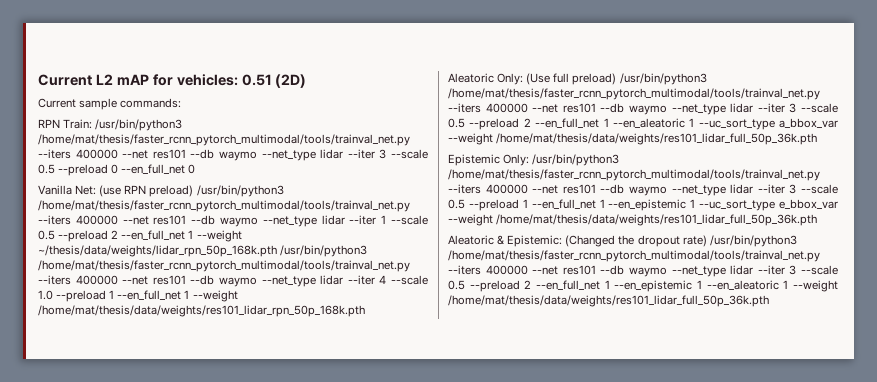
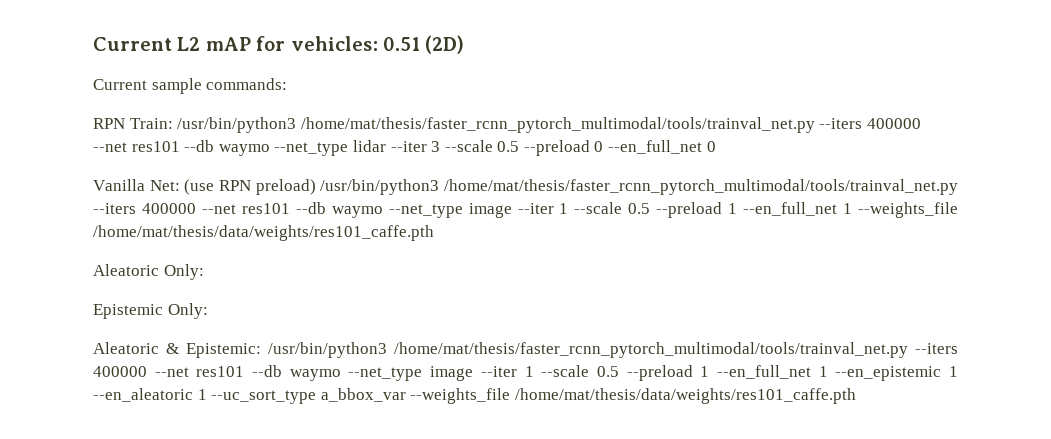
[321,215,429,225] [38,230,242,242] [38,245,368,257] [38,260,410,272] [38,275,429,287] [38,290,238,302] [38,305,365,317] [448,73,707,85] [448,88,820,100] [448,103,838,115] [448,118,838,130] [448,133,818,145] [448,154,620,166] [448,169,820,181] [448,184,797,196] lidar --iter 1 --scale 0.5 --preload 2 --en_full_net 1 --weight ~/thesis/data/weights/lidar_rpn_50p_168k.pth /usr/bin/python3 /home/mat/thesis/faster_rcnn_pytorch_multimodal/tools/trainval_net.py --iters 400000 --net res101 --db waymo --net_type lidar --iter 4 --scale 1.0 --preload 1 --en_full_net 1 --weight /home/mat/thesis/data/weights/res101_lidar_rpn_50p_168k.pth // Aleatoric Only: (Use full preload) /usr/bin/python3 /home/mat/thesis/faster_rcnn_pytorch_multimodal/tools/trainval_net.py --iters 400000 --net res101 --db waymo --net_type lidar --iter 3 --scale 0.5 --preload 2 --en_full_net 1 --en_aleatoric 1 --uc_sort_type a_bbox_var --weight /home/mat/thesis/data/weights/res101_lidar_full_50p_36k.pth // Epistemic Only: /usr/bin/python3 /home/mat/thesis/faster_rcnn_pytorch_multimodal/tools/trainval_net.py --iters 400000 --net res101 --db waymo --net_type lidar --iter 3 -> [468,202,958,218] [93,225,434,241] [93,264,204,280] [93,303,208,319] [93,342,958,358] [93,365,534,381] image --iter 1 --scale 0.5 --preload 1 --en_full_net 1 --weights_file /home/mat/thesis/data/weights/res101_caffe.pth // Aleatoric Only: // Epistemic Only: // Aleatoric & Epistemic: /usr/bin/python3 /home/mat/thesis/faster_rcnn_pytorch_multimodal/tools/trainval_net.py --iters 400000 --net res101 --db waymo --net_type image --iter 1
[699,199,838,211] [448,214,818,226] [448,235,797,247] [448,250,820,262] [448,265,838,277] [448,280,838,292] [448,295,769,307] --uc_sort_type e_bbox_var --weight /home/mat/thesis/data/weights/res101_lidar_full_50p_36k.pth // Aleatoric & Epistemic: (Changed the dropout rate) /usr/bin/python3 /home/mat/thesis/faster_rcnn_pytorch_multimodal/tools/trainval_net.py --iters 400000 --net res101 --db waymo --net_type lidar --iter 3 --scale 0.5 --preload 2 --en_full_net 1 --en_epistemic 1 --en_aleatoric 1 --weight /home/mat/thesis/data/weights/res101_lidar_full_50p_36k.pth -> [93,388,856,404] --en_aleatoric 1 --uc_sort_type a_bbox_var --weights_file /home/mat/thesis/data/weights/res101_caffe.pth

